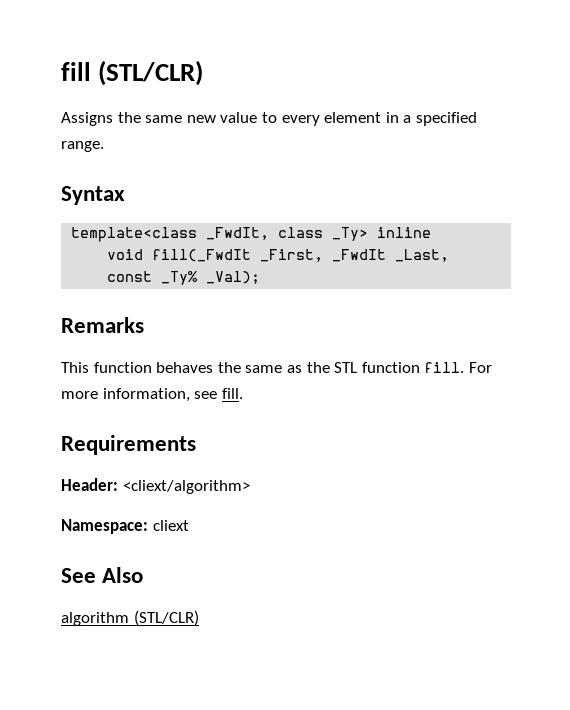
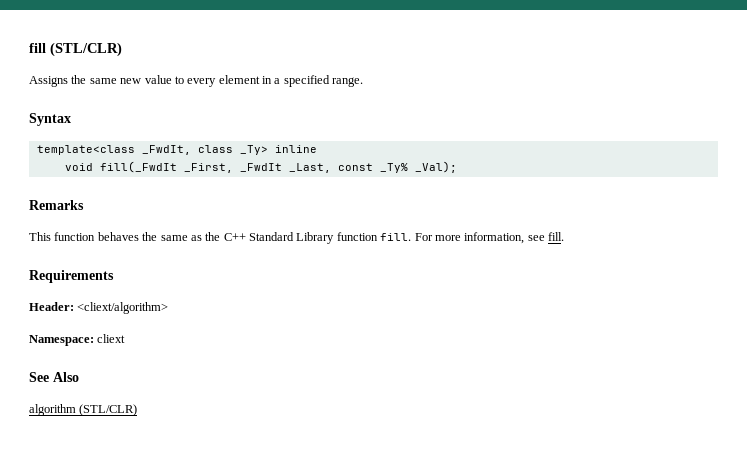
[334,362,358,373] STL -> [223,232,335,244] C++ Standard Library

